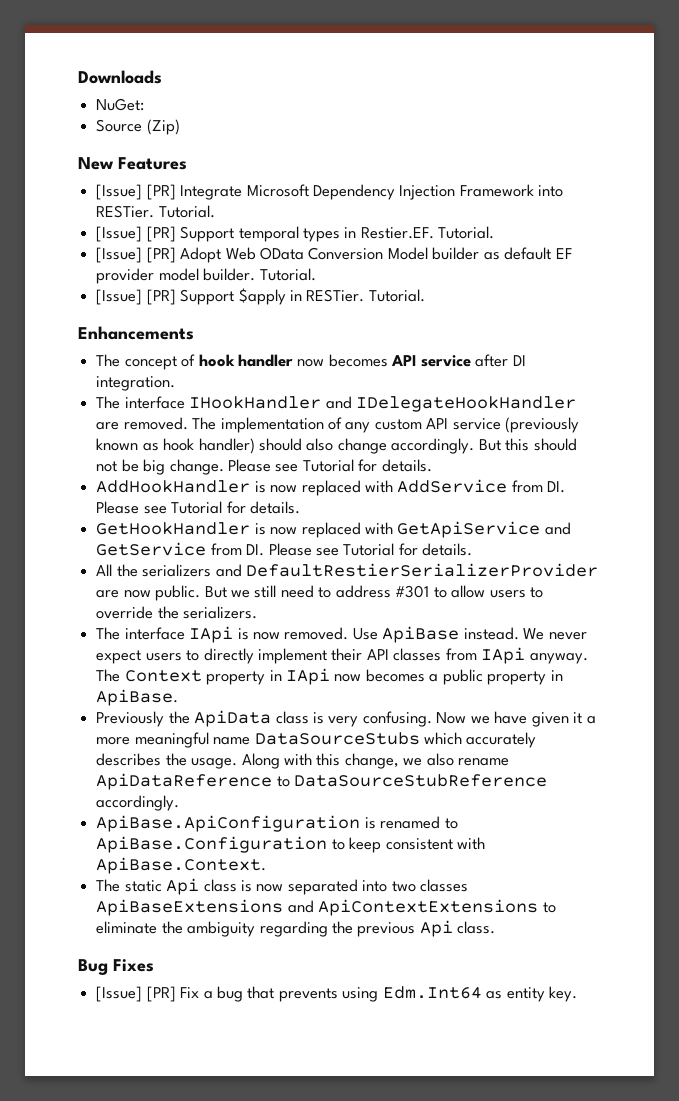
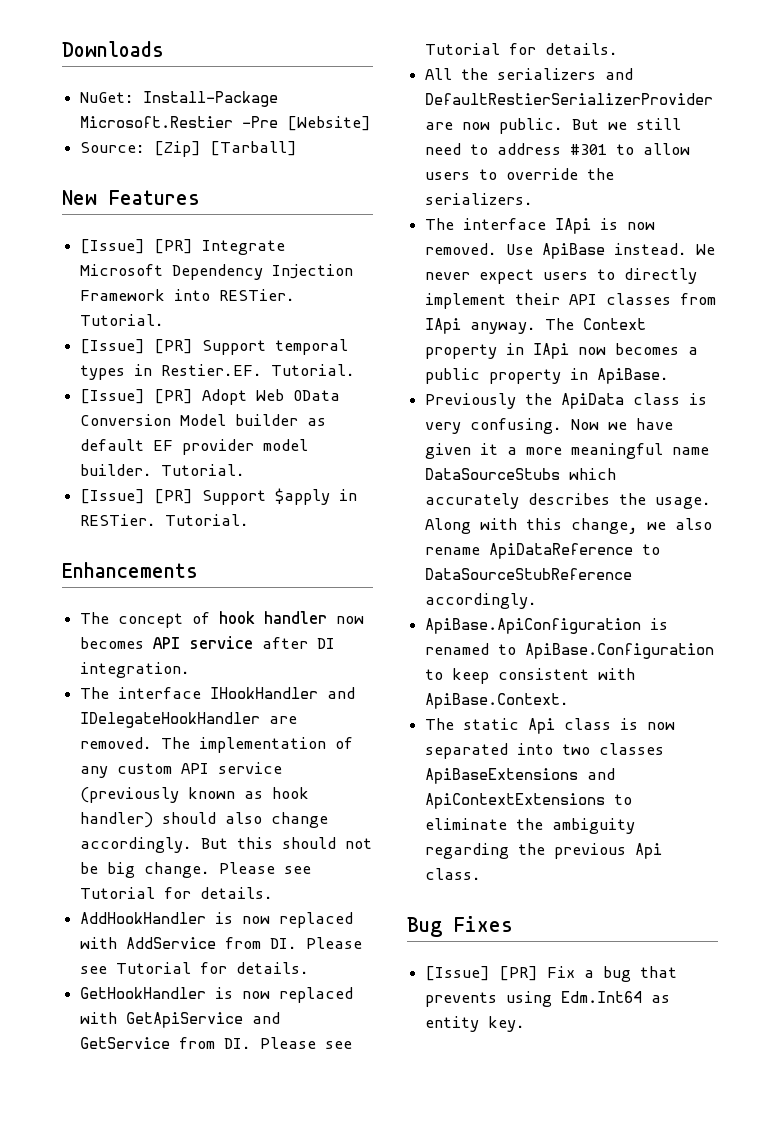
[96,119,180,135] // Source (Zip) -> [143,91,279,107] [80,116,372,131] [80,141,298,157] Install-Package Microsoft.Restier -Pre [Website] // Source: [Zip] [Tarball]

